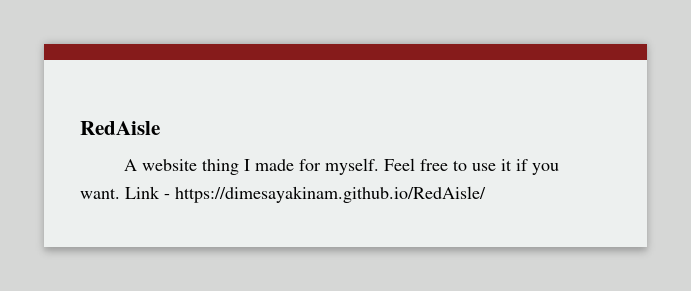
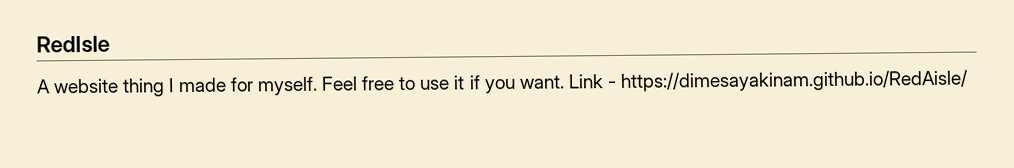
[80,121,160,135] RedAisle -> [36,35,110,54] RedIsle

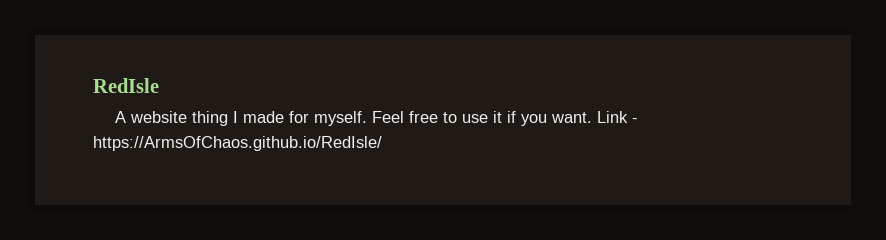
[620,69,970,92] https://dimesayakinam.github.io/RedAisle/ -> [93,136,382,151] https://ArmsOfChaos.github.io/RedIsle/

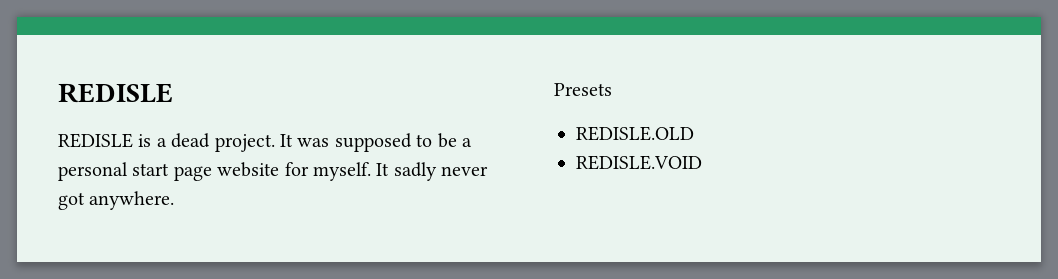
[93,78,159,93] [115,111,639,126] [93,136,382,151] RedIsle // A website thing I made for myself. Feel free to use it if you want. Link - https://ArmsOfChaos.github.io/RedIsle/ -> [58,83,173,103] [58,133,472,152] [58,162,489,181] [58,191,175,210] [554,83,612,96] [576,126,694,141] [576,155,702,170] REDISLE // REDISLE is a dead project. It was supposed to be a personal start page website for myself. It sadly never got anywhere. // Presets // REDISLE.OLD // REDISLE.VOID

